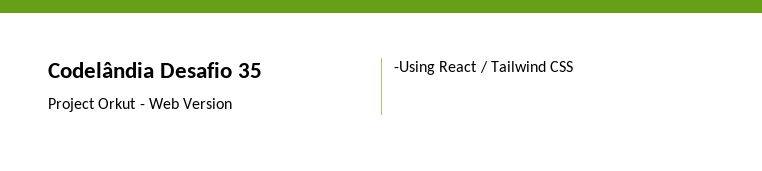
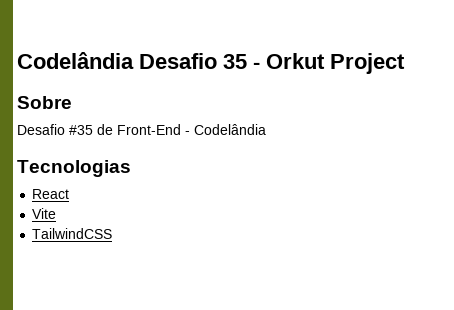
[48,98,233,112] [394,61,574,75] // Project Orkut - Web Version // -Using React / Tailwind CSS -> [253,53,405,74] [17,96,72,109] [17,124,266,135] [17,160,131,177] [32,189,70,199] [32,208,57,219] [32,228,113,239] - Orkut Project // Sobre // Desafio #35 de Front-End - Codelândia // Tecnologias // React // Vite // TailwindCSS

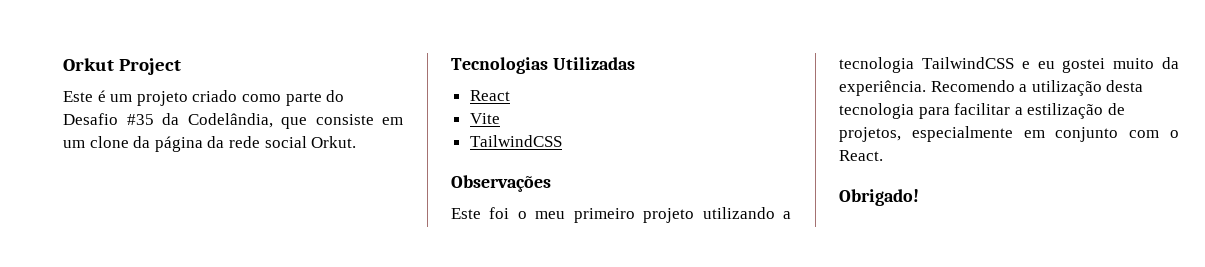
[17,52,405,74] [17,96,72,109] [17,124,266,135] Codelândia Desafio 35 - Orkut Project // Sobre // Desafio #35 de Front-End - Codelândia -> [63,58,182,75] [63,90,345,106] [63,113,403,129] [63,136,357,152] Orkut Project // Este é um projeto criado como parte do Desafio #35 da Codelândia, que consiste em um clone da página da rede social Orkut.
(131, 168) none -> [552,57,635,70] Utilizadas
(113, 233) none -> [451,175,551,192] [451,207,791,223] [839,57,1179,73] [839,80,1144,96] [839,103,1125,119] [839,126,1179,142] [839,150,883,161] [839,189,919,206] // Observações // Este foi o meu primeiro projeto utilizando a tecnologia TailwindCSS e eu gostei muito da experiência. Recomendo a utilização desta tecnologia para facilitar a estilização de projetos, especialmente em conjunto com o React. // Obrigado!

